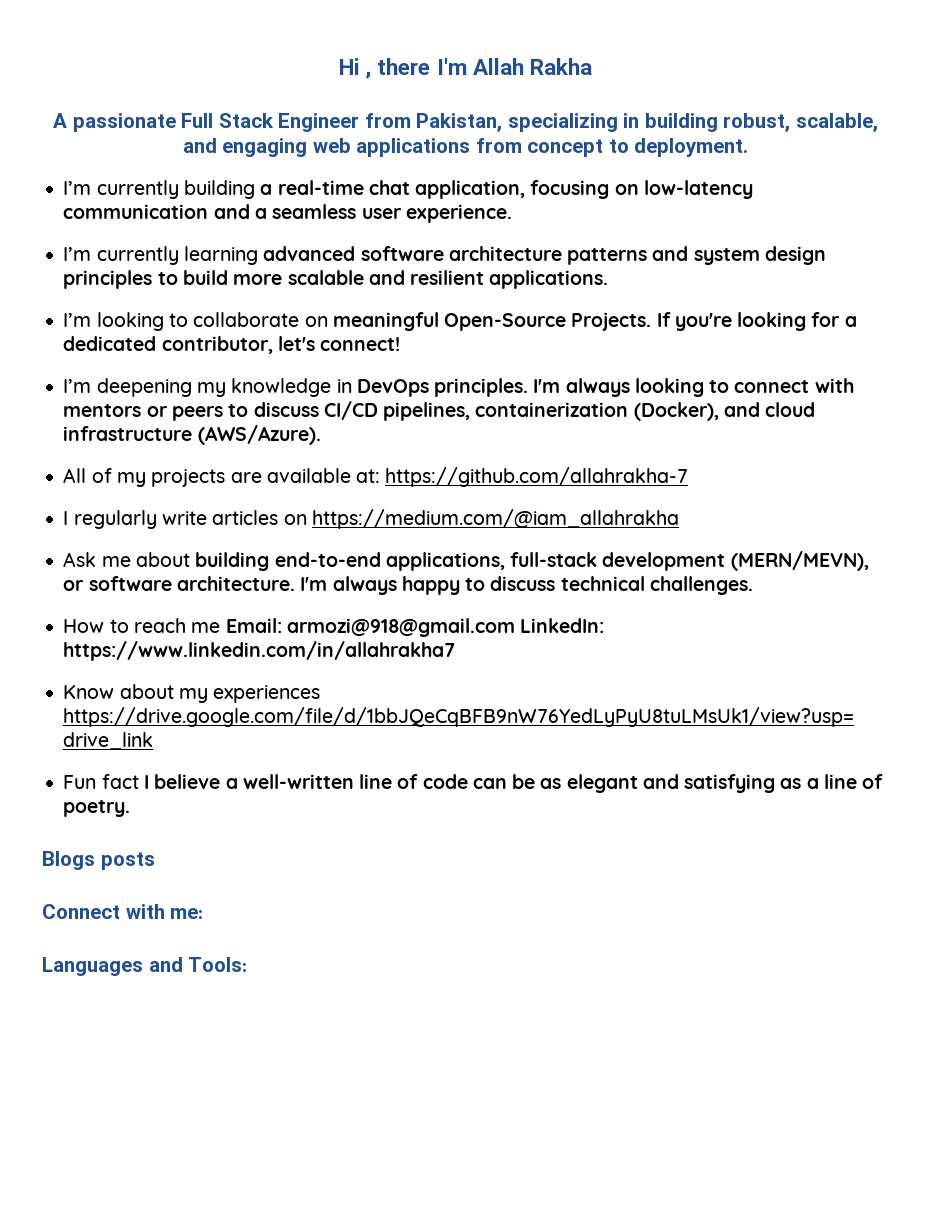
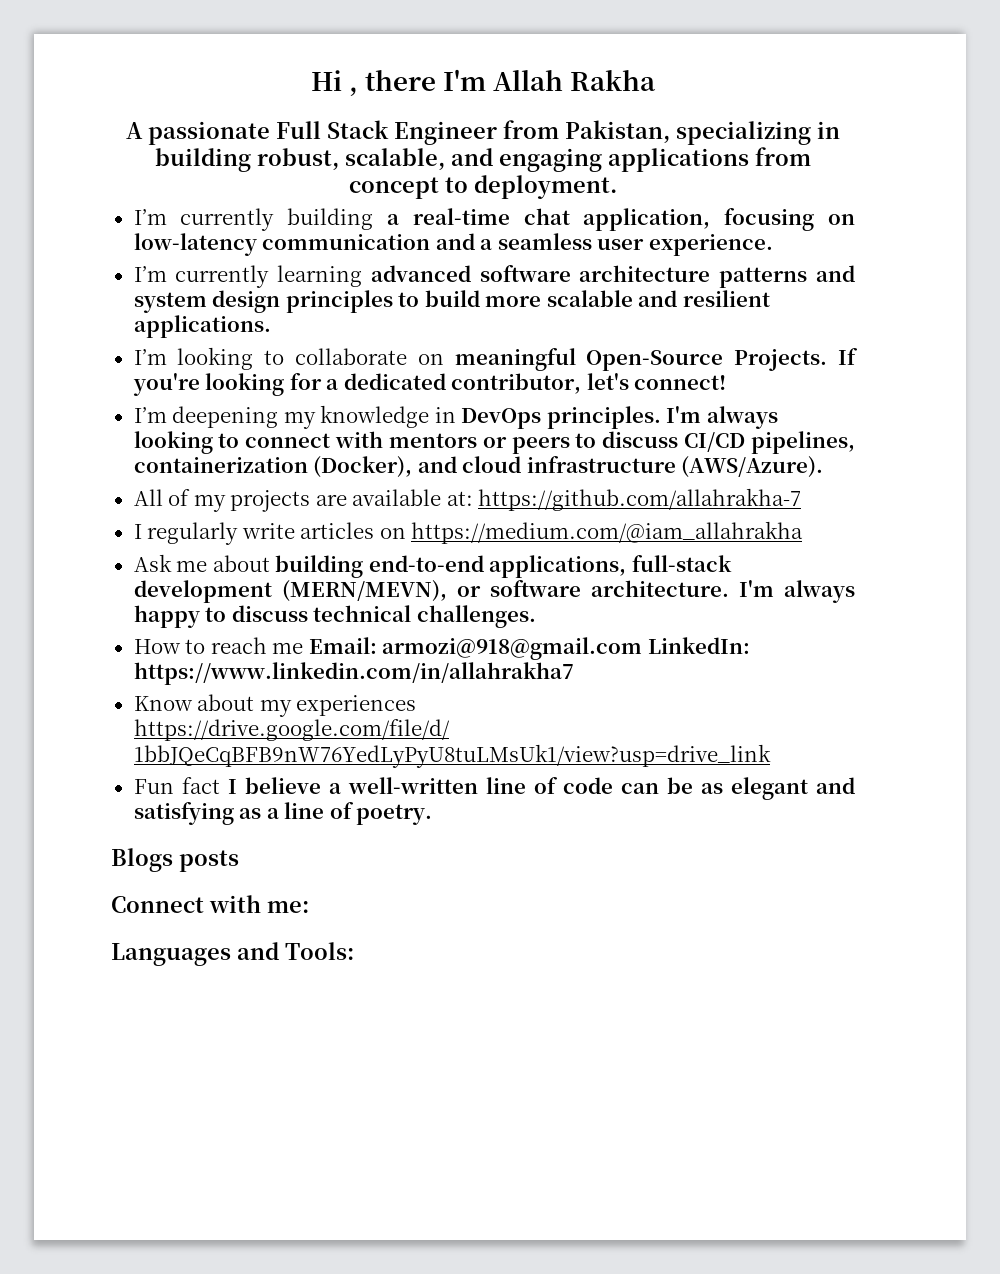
[312,138,351,153] web -> (602, 160) none

